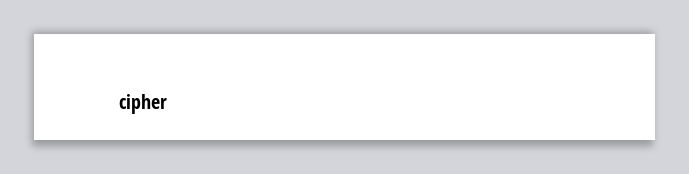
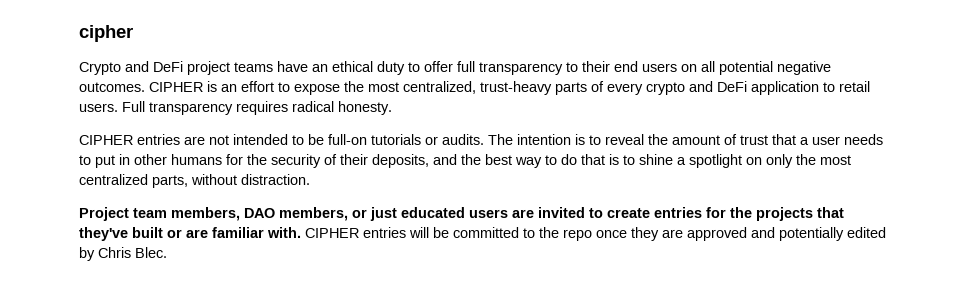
(167, 104) none -> [79,61,831,75] [79,81,870,95] [79,101,392,115] [79,134,883,145] [79,154,851,168] [79,174,310,188] [79,207,844,221] [79,227,886,241] [79,247,167,261] // Crypto and DeFi project teams have an ethical duty to offer full transparency to their end users on all potential negative outcomes. CIPHER is an effort to expose the most centralized, trust-heavy parts of every crypto and DeFi application to retail users. Full transparency requires radical honesty. // CIPHER entries are not intended to be full-on tutorials or audits. The intention is to reveal the amount of trust that a user needs to put in other humans for the security of their deposits, and the best way to do that is to shine a spotlight on only the most centralized parts, without distraction. // Project team members, DAO members, or just educated users are invited to create entries for the projects that they've built or are familiar with. CIPHER entries will be committed to the repo once they are approved and potentially edited by Chris Blec.

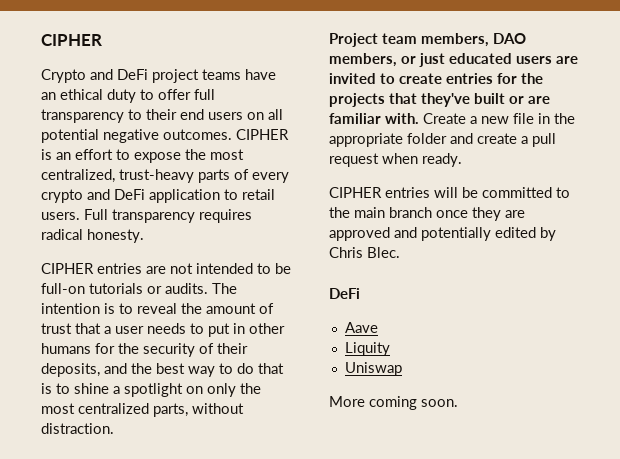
[79,25,133,42] cipher -> [41,34,102,46] CIPHER
(301, 232) none -> [423,113,575,124] [329,133,556,147] [329,153,462,167] Create a new file in the appropriate folder and create a pull request when ready. //
[563,229,592,241] repo -> [354,207,432,218] main branch
(167, 252) none -> [329,288,360,299] [344,322,378,333] [344,342,390,356] [344,362,402,376] [329,396,458,410] // DeFi // Aave // Liquity // Uniswap // More coming soon.

